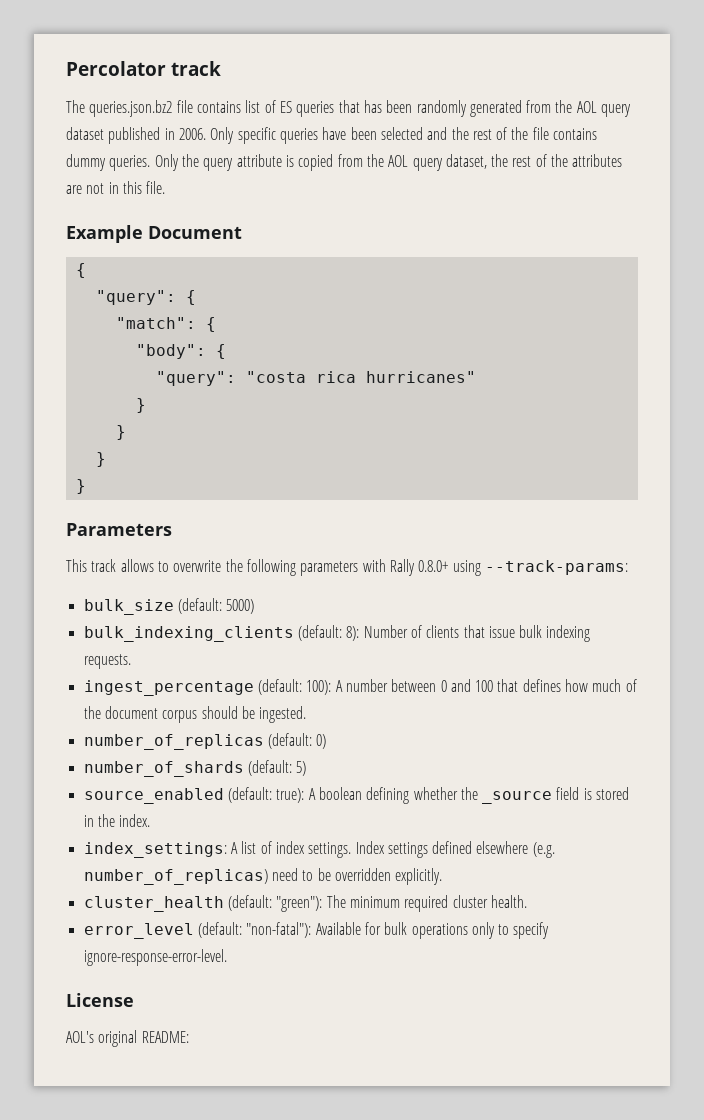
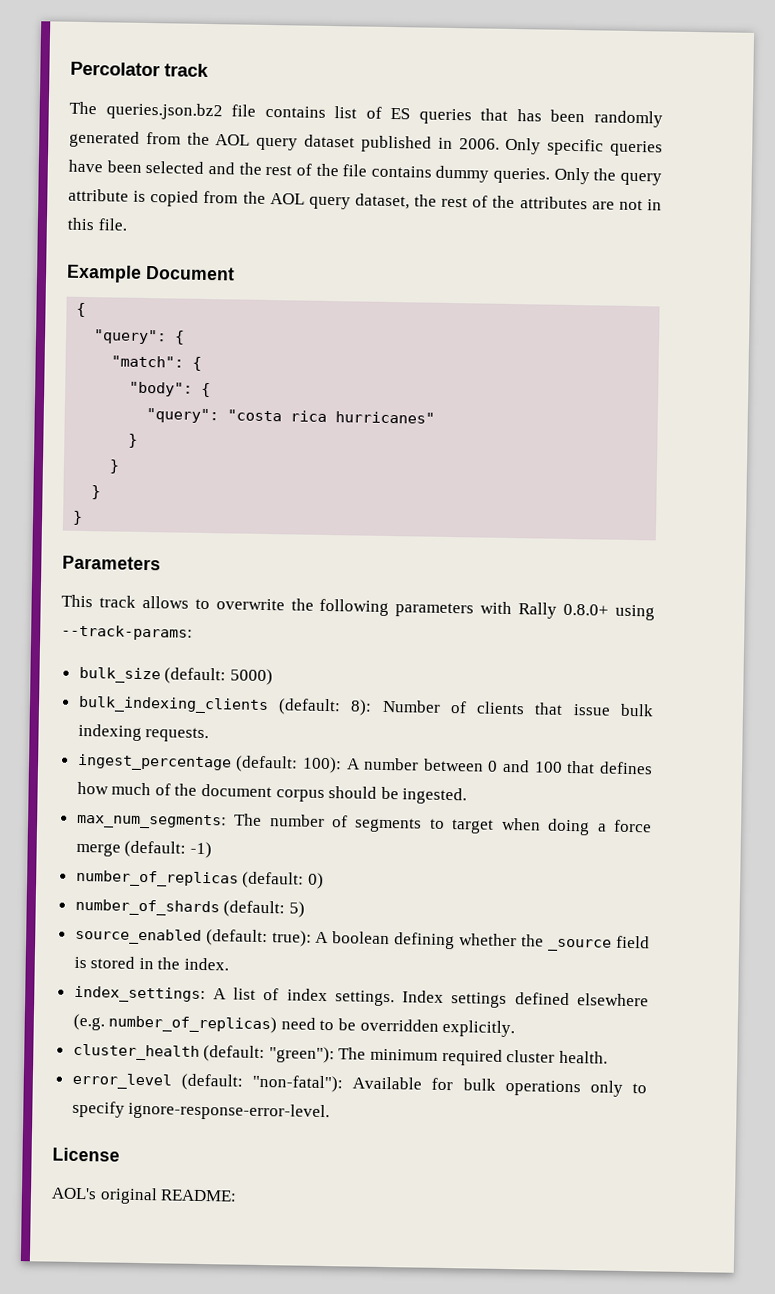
(307, 714) none -> [76,812,652,836] [75,840,212,859] // max_num_segments: The number of segments to target when doing a force merge (default: -1)

